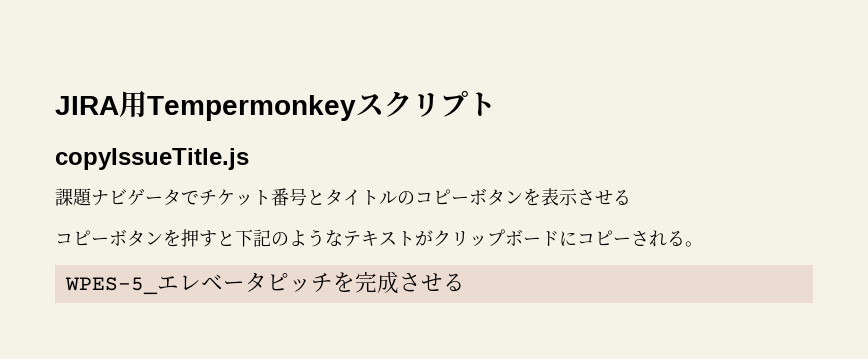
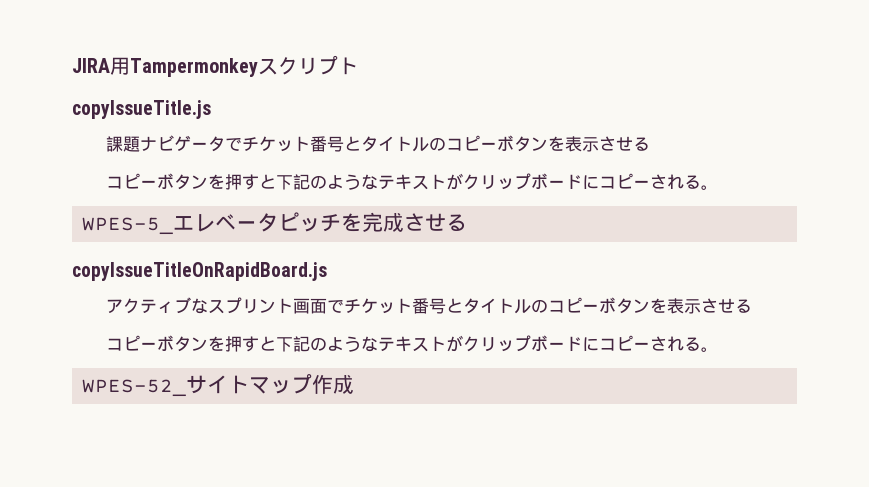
[147,95,356,121] Tempermonkey -> [130,58,258,77] Tampermonkey
(465, 282) none -> [72,262,327,281] [106,297,753,314] [106,335,719,352] [82,374,355,397] // copyIssueTitleOnRapidBoard.js // アクティブなスプリント画面でチケット番号とタイトルのコピーボタンを表示させる // コピーボタンを押すと下記のようなテキストがクリップボードにコピーされる。 // WPES-52_サイトマップ作成

